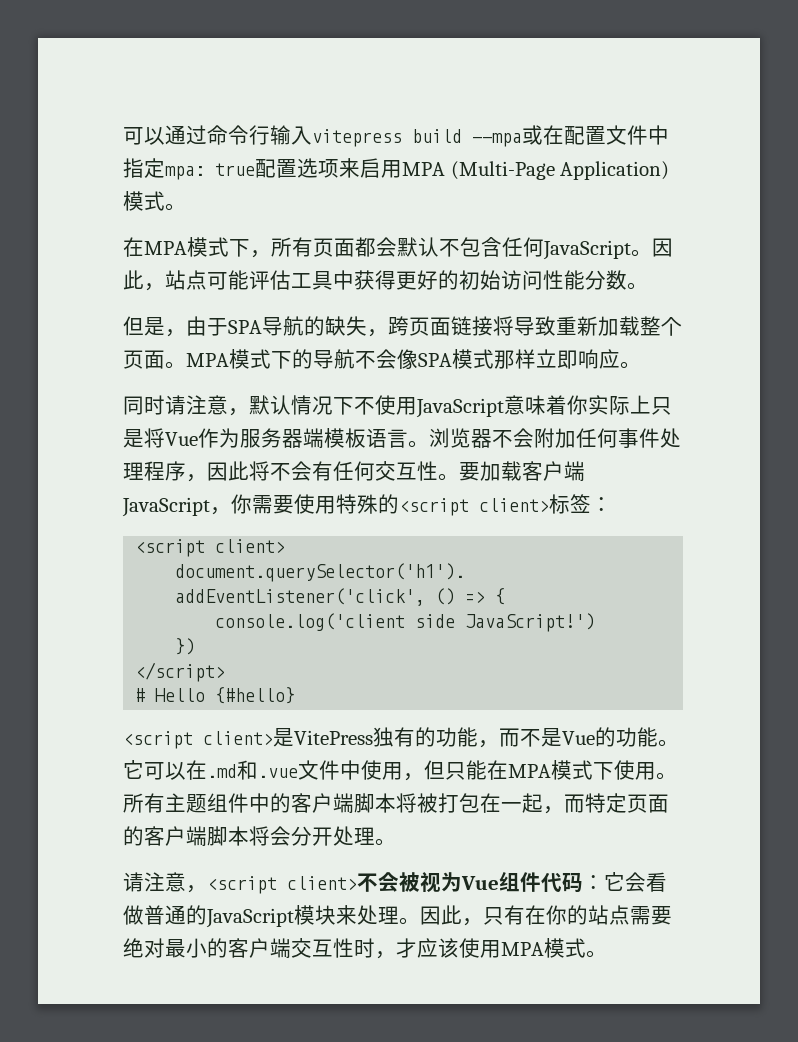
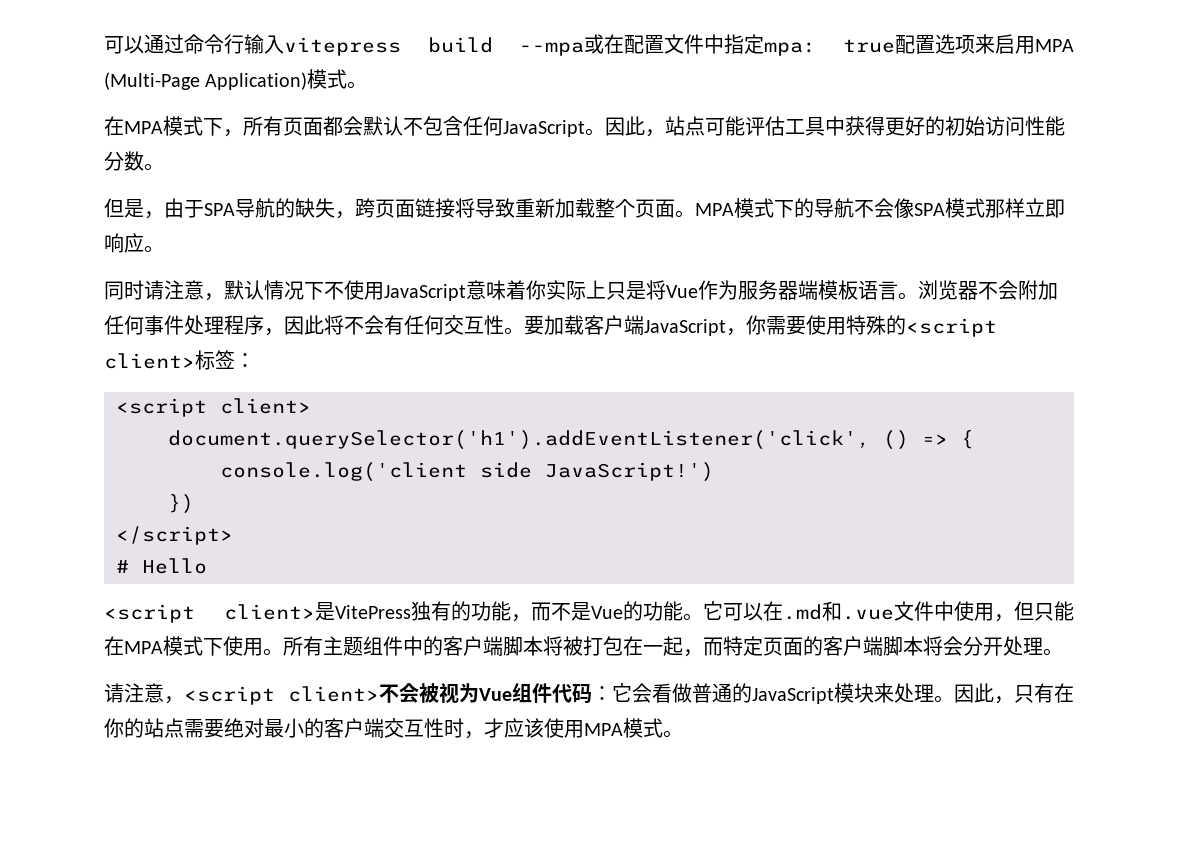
[215,687,296,704] {#hello} -> (207, 566) none

